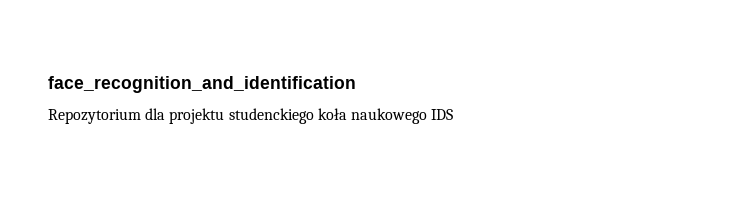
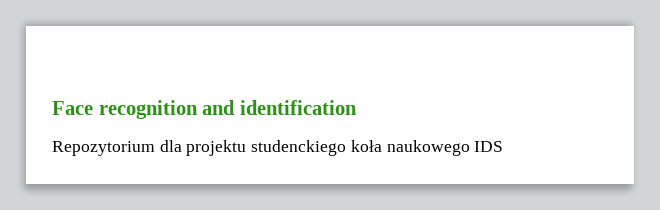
[48,76,356,93] face_recognition_and_identification -> [52,100,357,119] Face recognition and identification

